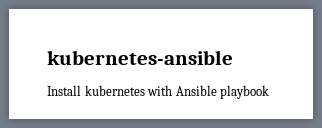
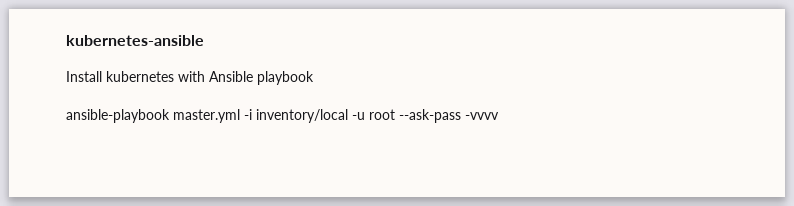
(270, 92) none -> [66,109,499,123] // ansible-playbook master.yml -i inventory/local -u root --ask-pass -vvvv

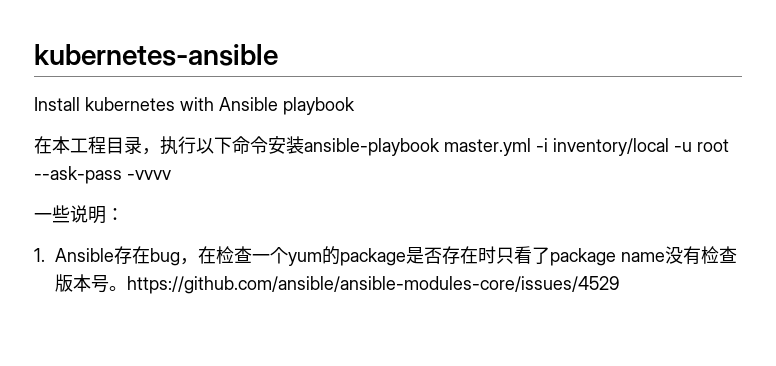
(314, 78) none -> [34,136,304,155] 在本工程目录，执行以下命令安装
(499, 116) none -> [34,205,124,224] [34,246,738,266] [55,274,621,294] // 一些说明： // 1. Ansible存在bug，在检查一个yum的package是否存在时只看了package name没有检查版本号。https://github.com/ansible/ansible-modules-core/issues/4529

